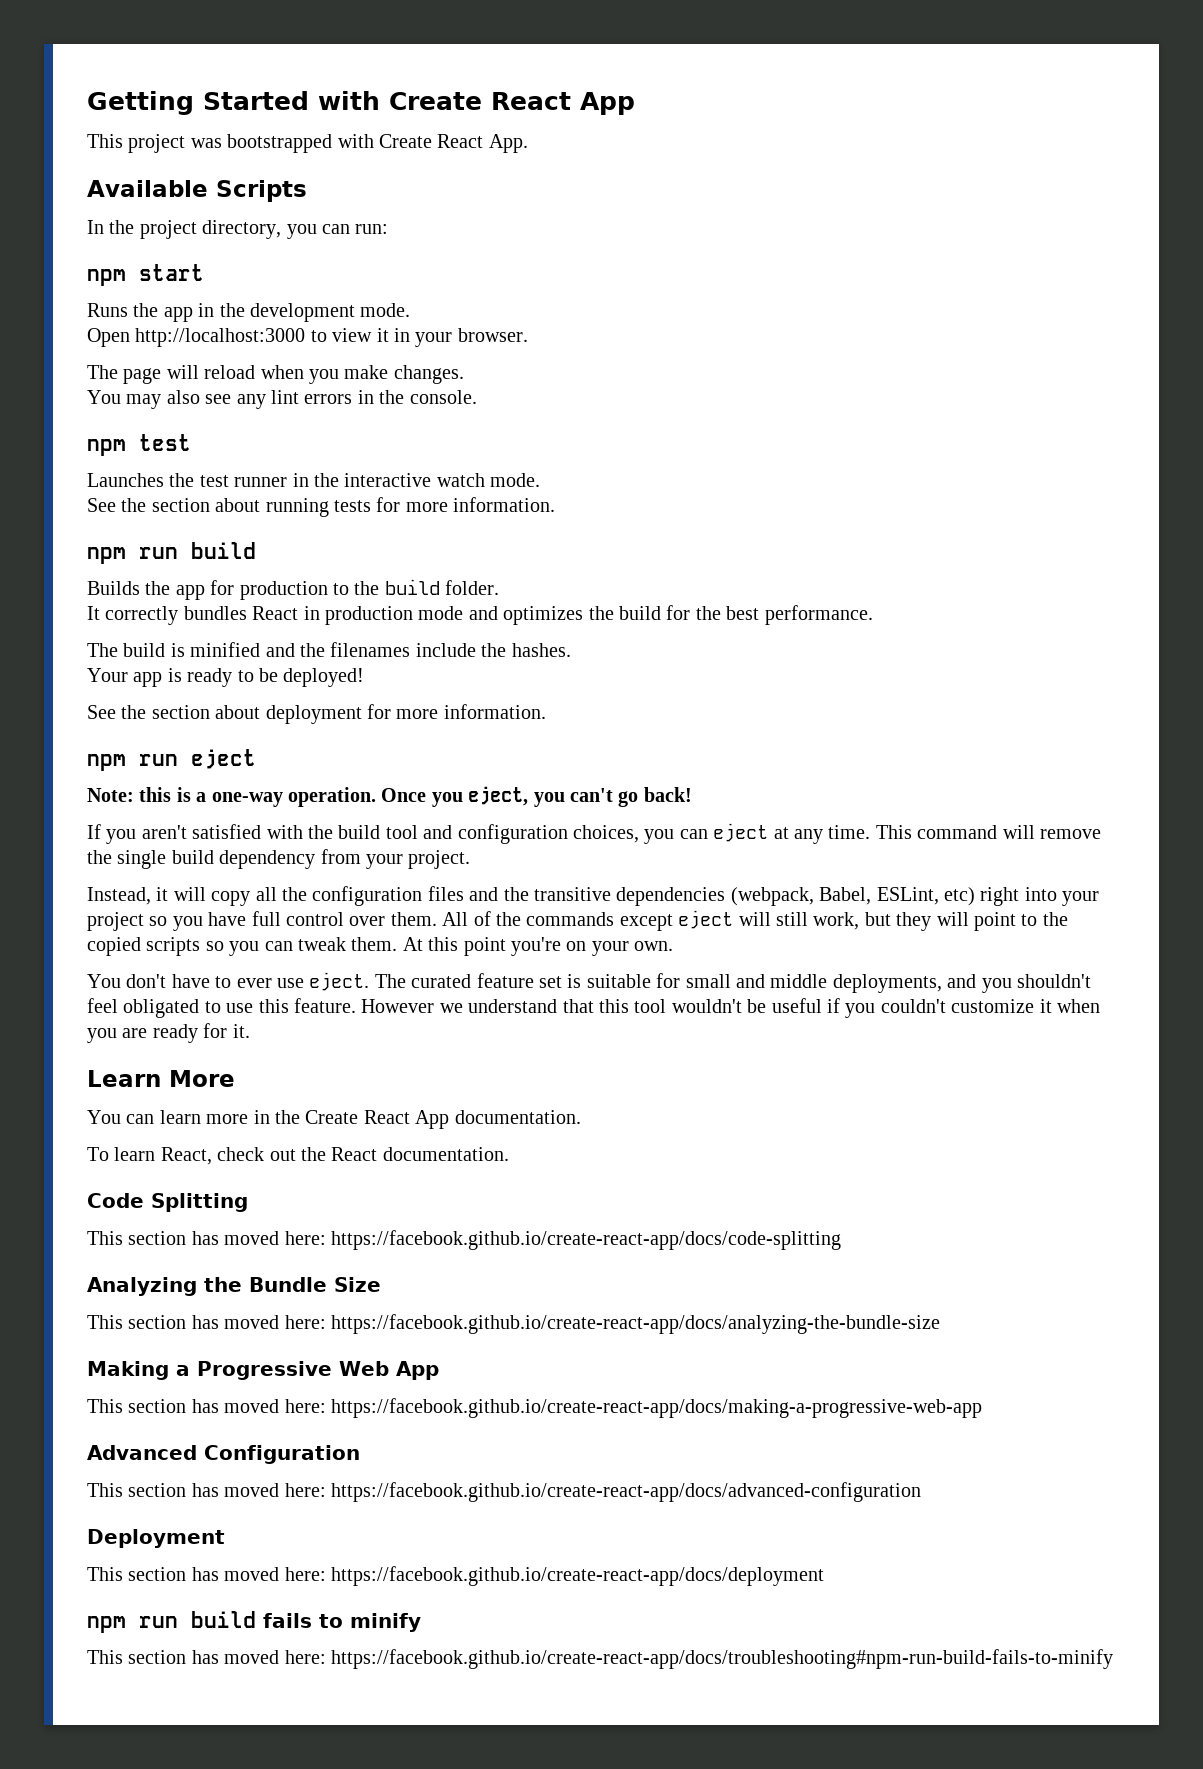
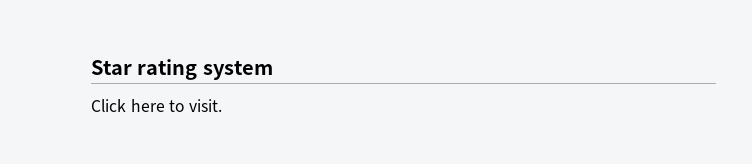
[87,91,635,115] [87,134,528,153] [87,180,307,202] [87,220,389,239] [87,264,204,286] [87,303,411,322] [87,328,528,347] [87,365,464,384] [87,390,477,409] [87,434,191,456] [87,473,541,487] [87,497,556,517] [87,542,256,564] [87,579,500,600] [87,605,873,625] [87,642,571,657] [87,668,365,687] [87,704,546,724] [87,749,256,771] [87,786,692,807] [87,823,1101,844] [87,849,471,869] [87,886,1100,906] [87,910,1068,931] [87,937,674,956] [87,972,1091,993] [87,998,1100,1018] [87,1023,250,1043] [87,1070,235,1087] [87,1110,581,1129] [87,1147,509,1165] [87,1193,248,1212] [87,1230,841,1250] [87,1277,381,1296] [87,1314,940,1334] [87,1361,439,1380] [87,1398,982,1418] [87,1445,360,1464] [87,1482,921,1502] [87,1529,225,1548] [87,1566,824,1586] [87,1611,421,1633] [87,1649,1113,1669] Getting Started with Create React App // This project was bootstrapped with Create React App. // Available Scripts // In the project directory, you can run: // npm start // Runs the app in the development mode. // Open http://localhost:3000 to view it in your browser. // The page will reload when you make changes. // You may also see any lint errors in the console. // npm test // Launches the test runner in the interactive watch mode. // See the section about running tests for more information. // npm run build // Builds the app for production to the build folder. // It correctly bundles React in production mode and optimizes the build for the best performance. // The build is minified and the filenames include the hashes. // Your app is ready to be deployed! // See the section about deployment for more information. // npm run eject // Note: this is a one-way operation. Once you eject, you can't go back! // If you aren't satisfied with the build tool and configuration choices, you can eject at any time. This command will remove the single build dependency from your project. // Instead, it will copy all the configuration files and the transitive dependencies (webpack, Babel, ESLint, etc) right into your project so you have full control over them. All of the commands except eject will still work, but they will point to the copied scripts so you can tweak them. At this point you're on your own. // You don't have to ever use eject. The curated feature set is suitable for small and middle deployments, and you shouldn't feel obligated to use this feature. However we understand that this tool wouldn't be useful if you couldn't customize it when you are ready for it. // Learn More // You can learn more in the Create React App documentation. // To learn React, check out the React documentation. // Code Splitting // This section has moved here: https://facebook.github.io/create-react-app/docs/code-splitting // Analyzing the Bundle Size // This section has moved here: https://facebook.github.io/create-react-app/docs/analyzing-the-bundle-size // Making a Progressive Web App // This section has moved here: https://facebook.github.io/create-react-app/docs/making-a-progressive-web-app // Advanced Configuration // This section has moved here: https://facebook.github.io/create-react-app/docs/advanced-configuration // Deployment // This section has moved here: https://facebook.github.io/create-react-app/docs/deployment // npm run build fails to minify // This section has moved here: https://facebook.github.io/create-react-app/docs/troubleshooting#npm-run-build-fails-to-minify -> [91,59,273,80] [91,99,223,112] Star rating system // Click here to visit.

